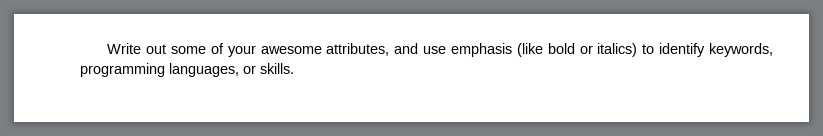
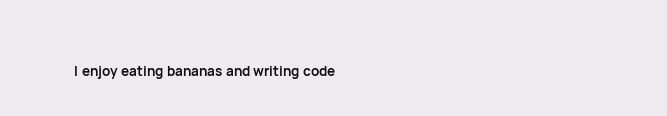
[107,43,774,57] [80,63,294,77] Write out some of your awesome attributes, and use emphasis (like bold or italics) to identify keywords, programming languages, or skills. -> [74,66,335,79] I enjoy eating bananas and writing code

